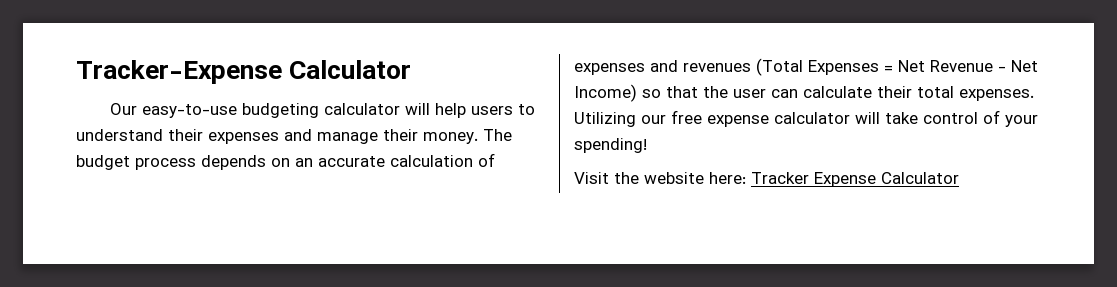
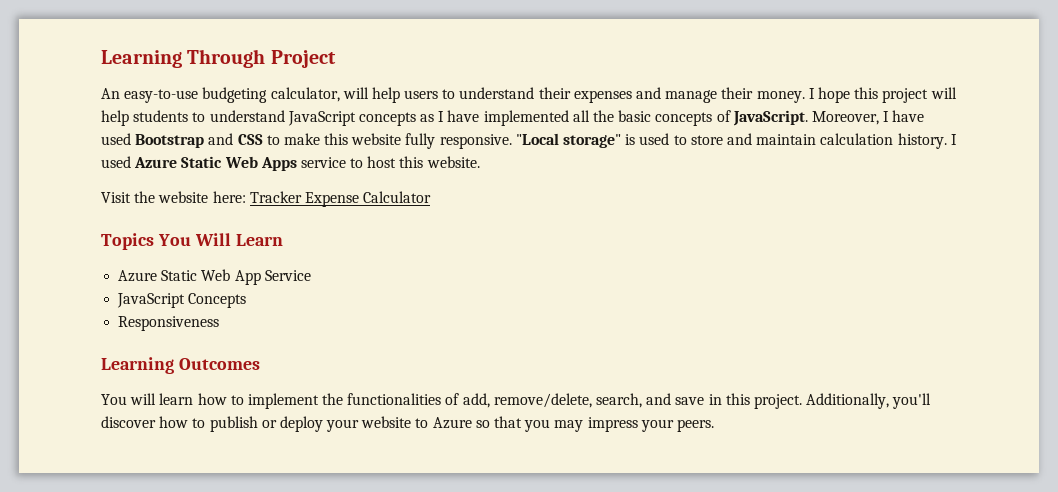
[76,60,412,84] [109,103,137,115] Tracker-Expense Calculator // Our -> [101,49,336,68] [101,88,120,99] Learning Through Project // An
[323,103,400,115] calculator -> [270,87,340,102] calculator,
[483,129,512,141] [76,153,495,170] [574,58,1038,76] [574,84,1034,102] [574,110,1038,127] [574,138,647,153] The budget process depends on an accurate calculation of expenses and revenues (Total Expenses = Net Revenue - Net Income) so that the user can calculate their total expenses. Utilizing our free expense calculator will take control of your spending! -> [808,87,957,103] [101,110,925,126] [101,133,957,149] [101,156,480,171] I hope this project will help students to understand JavaScript concepts as I have implemented all the basic concepts of JavaScript. Moreover, I have used Bootstrap and CSS to make this website fully responsive. "Local storage" is used to store and maintain calculation history. I used Azure Static Web Apps service to host this website.
(959, 178) none -> [101,233,283,250] [118,269,311,285] [117,293,247,308] [118,316,220,331] [101,357,260,374] [101,393,932,409] [101,416,714,432] // Topics You Will Learn // Azure Static Web App Service // JavaScript Concepts // Responsiveness // Learning Outcomes // You will learn how to implement the functionalities of add, remove/delete, search, and save in this project. Additionally, you'll discover how to publish or deploy your website to Azure so that you may impress your peers.

